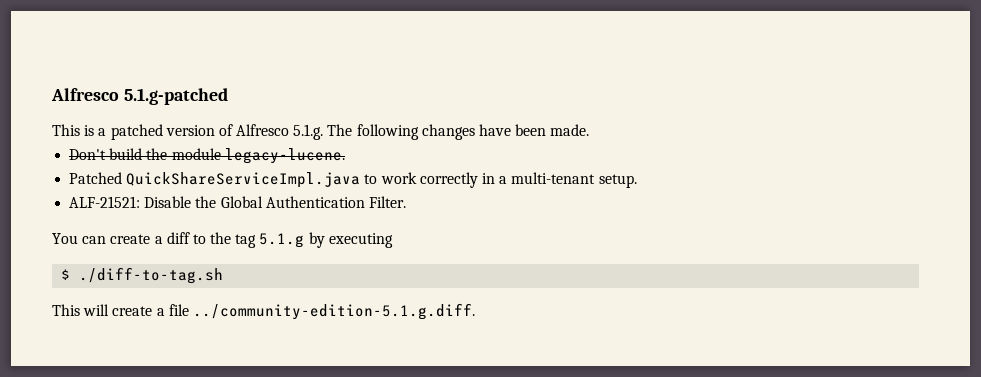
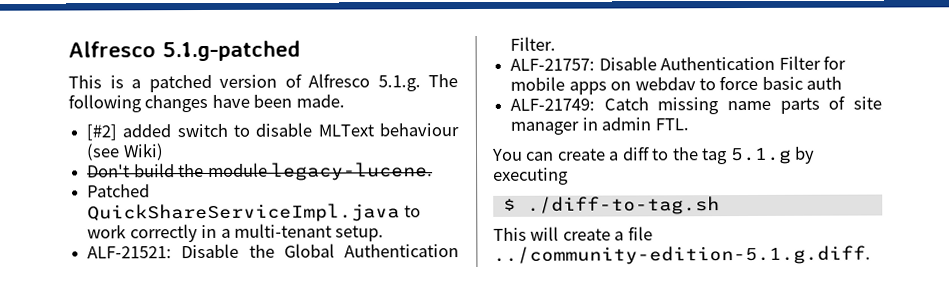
(590, 130) none -> [86,122,460,141] [86,143,164,161] // [#2] added switch to disable MLText behaviour (see Wiki)
(406, 202) none -> [510,55,846,71] [510,75,843,95] [510,95,882,115] [510,117,689,135] // ALF-21757: Disable Authentication Filter for mobile apps on webdav to force basic auth // ALF-21749: Catch missing name parts of site manager in admin FTL.

